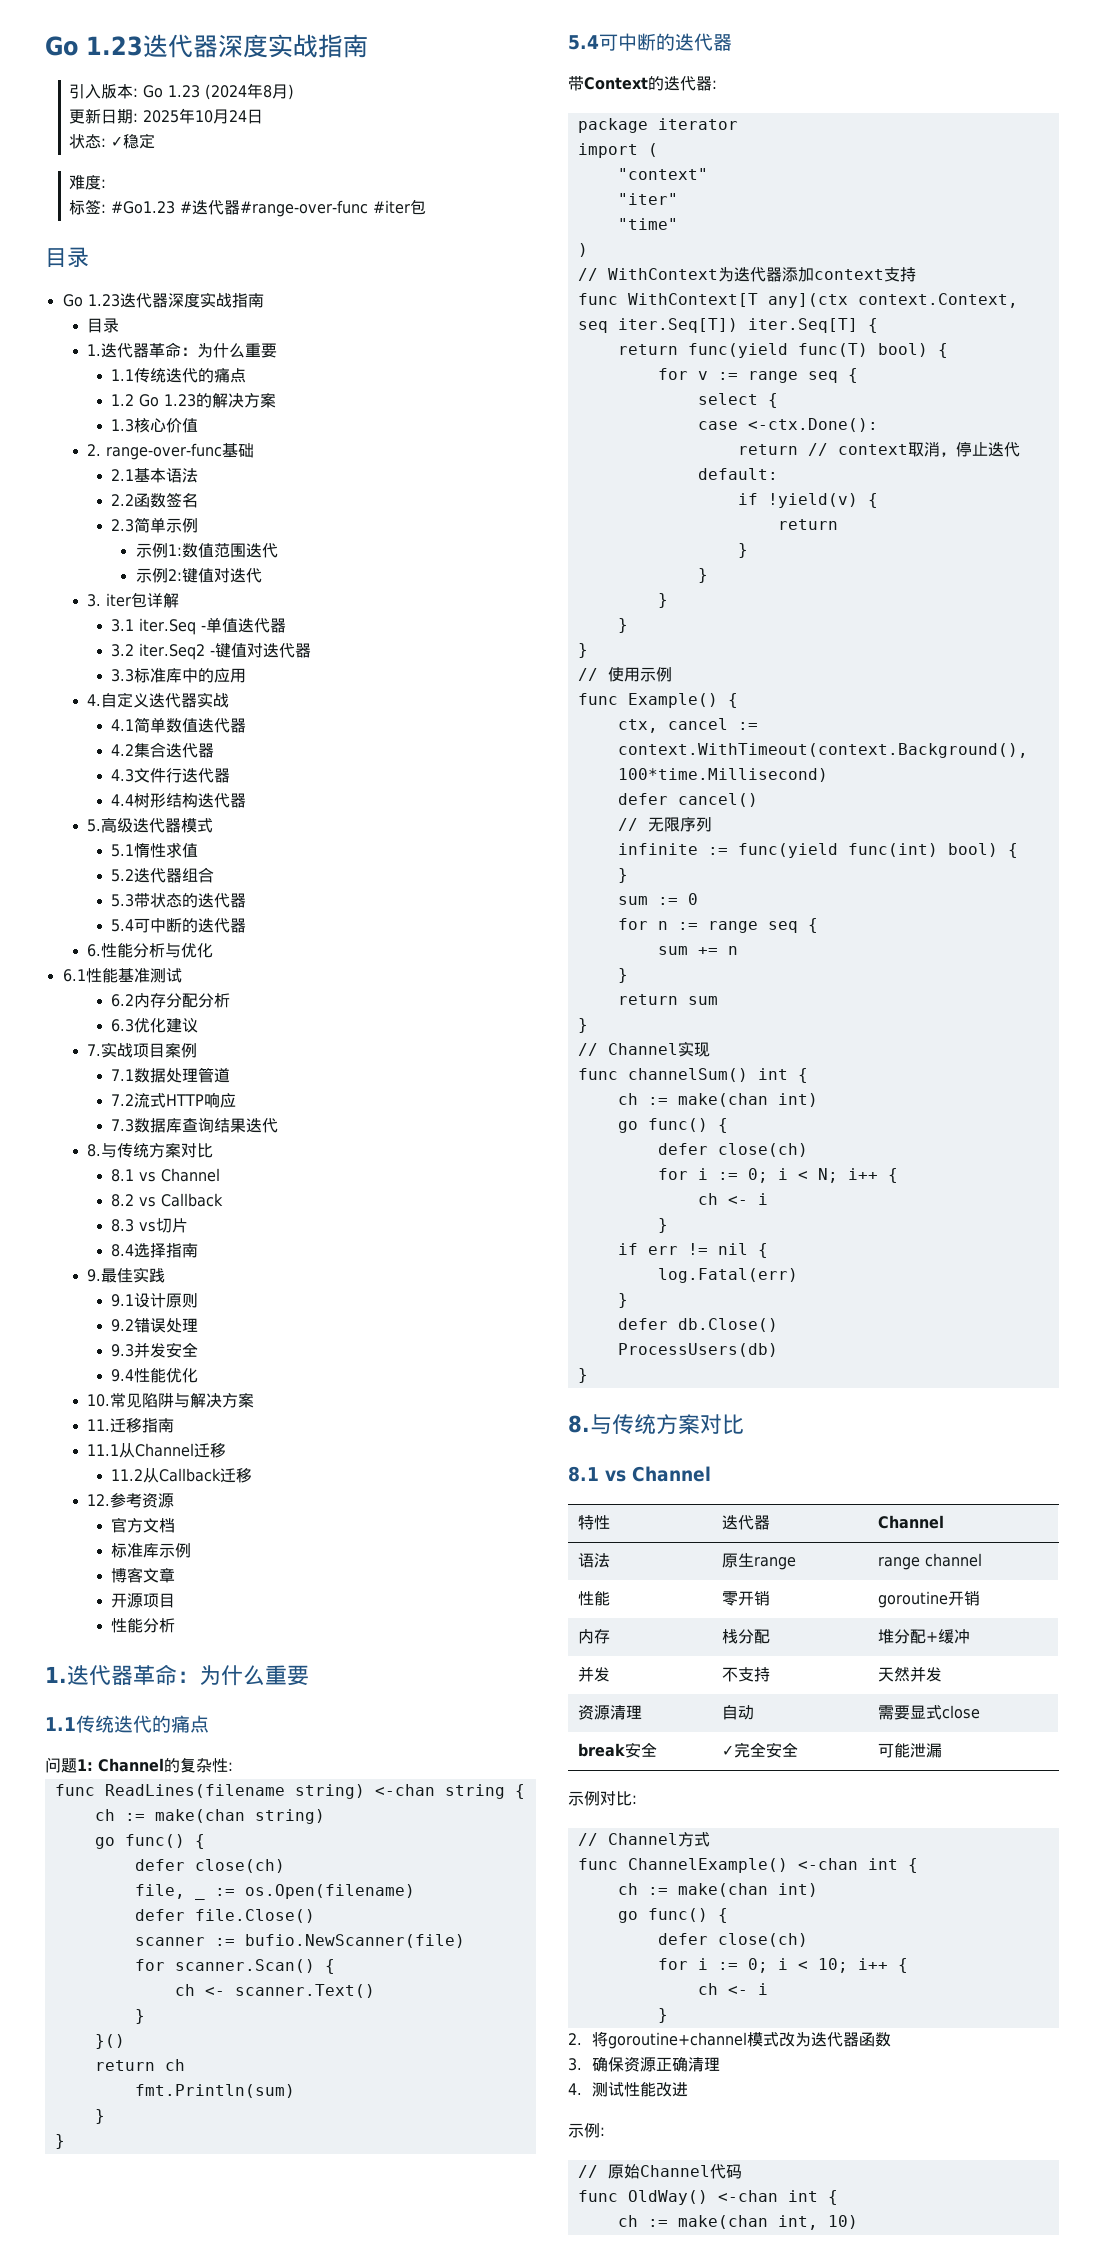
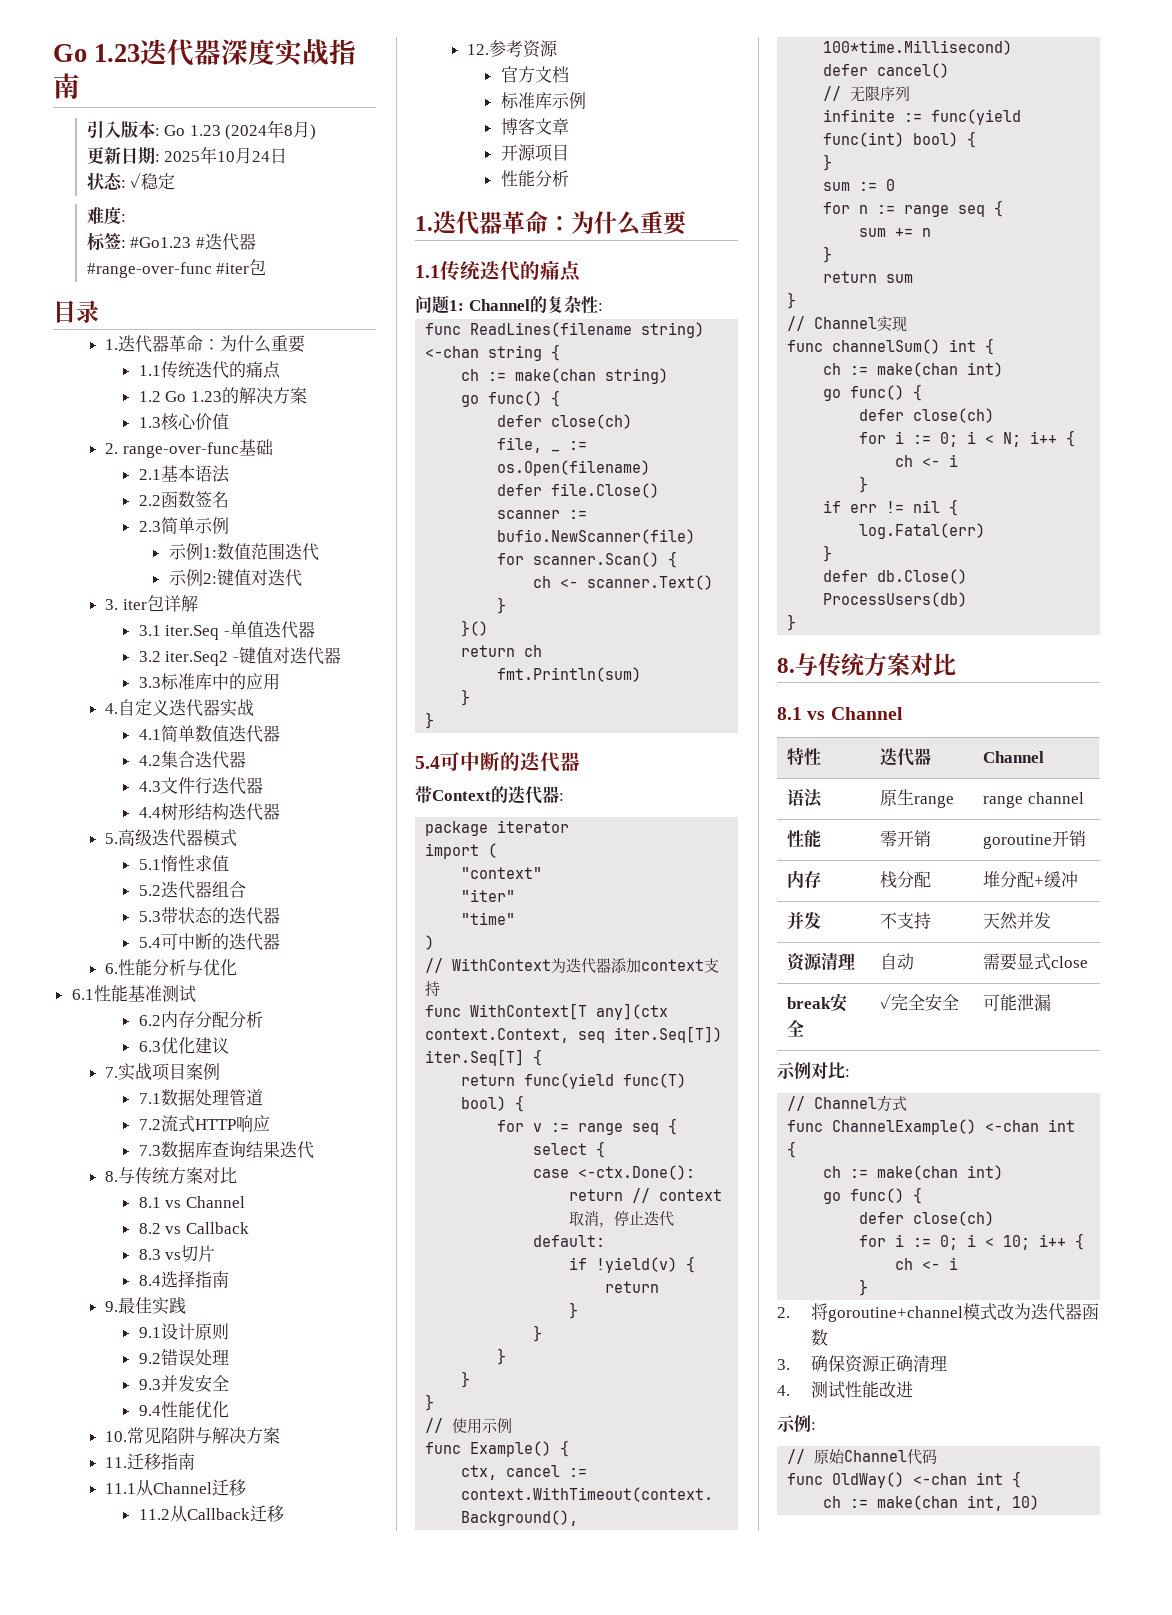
[62,292,264,308] [87,318,120,333] // Go 1.23迭代器深度实战指南 // 目录 -> (99, 311) none

